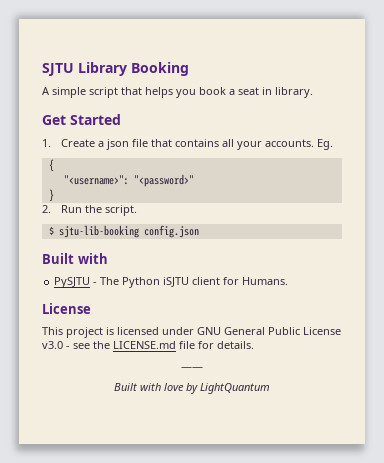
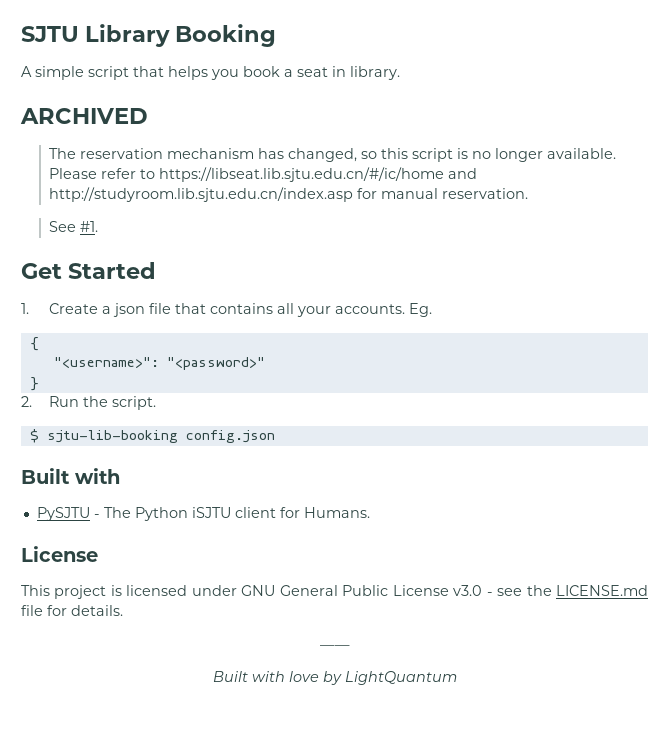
(313, 92) none -> [20,108,148,124] [48,148,616,162] [48,167,477,182] [48,187,528,202] [48,221,98,232] // ARCHIVED // The reservation mechanism has changed, so this script is no longer available. Please refer to https://libseat.lib.sjtu.edu.cn/#/ic/home and http://studyroom.lib.sjtu.edu.cn/index.asp for manual reservation. // See #1.

